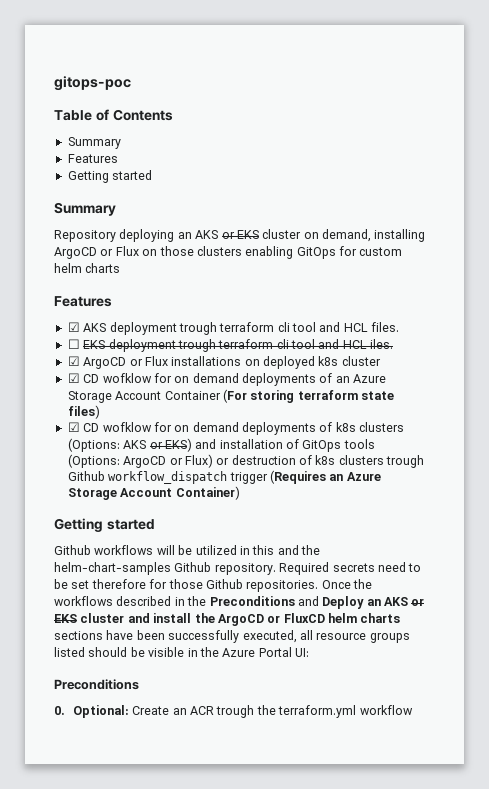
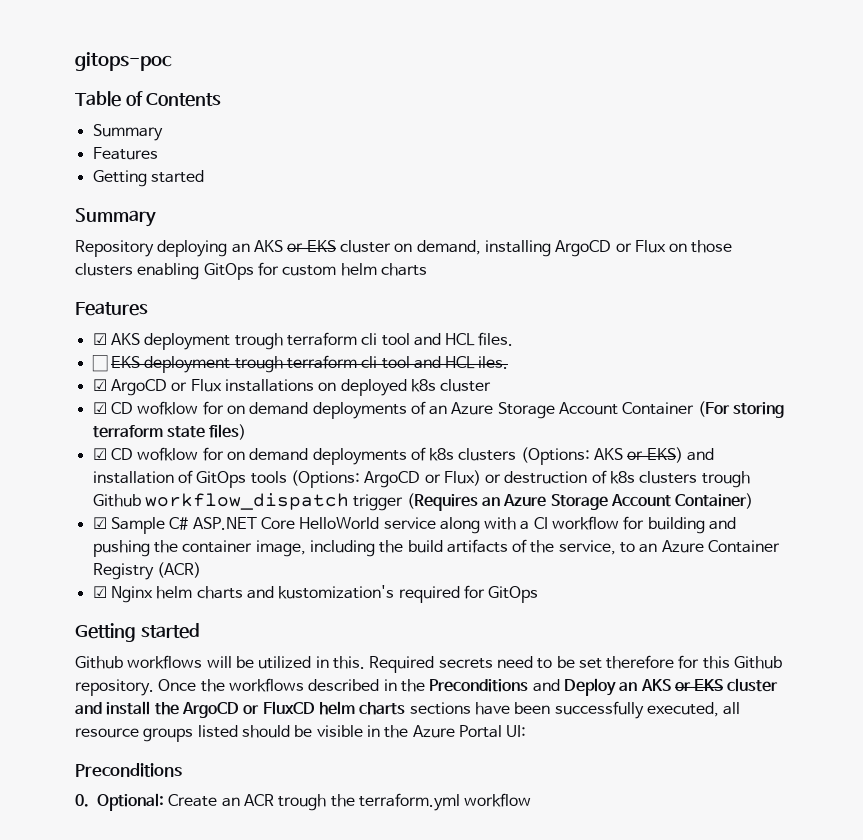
(240, 493) none -> [92,516,737,534] [92,539,781,557] [92,562,201,580] [92,585,539,603] // ☑ Sample C# ASP.NET Core HelloWorld service along with a CI workflow for building and pushing the container image, including the build artifacts of the service, to an Azure Container Registry (ACR) // ☑ Nginx helm charts and kustomization's required for GitOps
[252,545,320,555] [54,562,276,575] this and the helm-chart-samples Github repository. -> [332,656,365,669] this.
[168,579,319,592] those Github repositories. -> [702,656,783,669] [75,679,154,696] this Github repository.

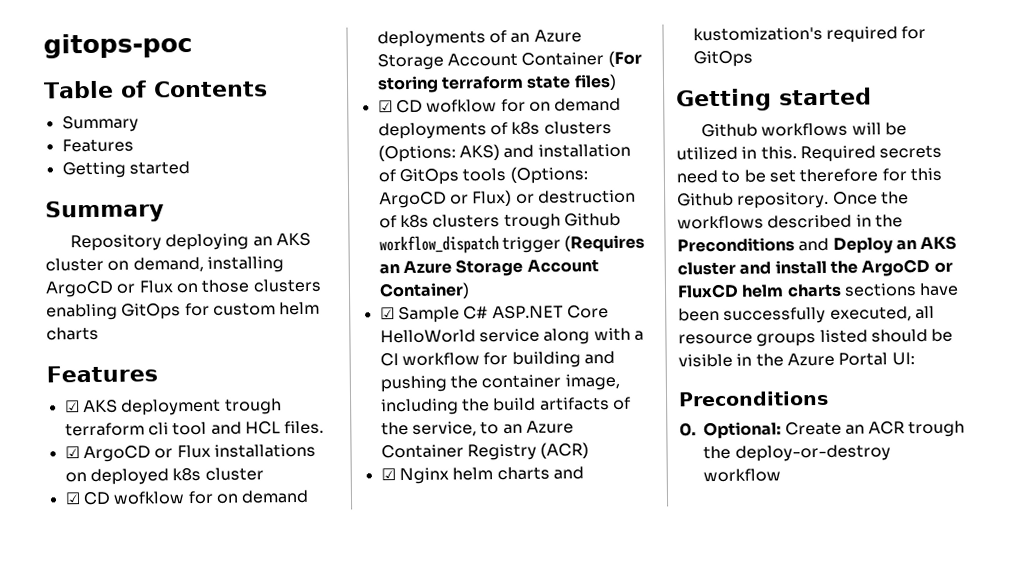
[287,240,336,252] or EKS -> (311, 239) none
[91,355,509,373] // ☐ EKS deployment trough terraform cli tool and HCL iles. -> (325, 427) none
[594,447,683,463] AKS or EKS) -> [458,144,500,161] AKS)
[674,679,724,692] or EKS -> (958, 243) none
[358,793,460,811] terraform.yml -> [734,444,891,462] deploy-or-destroy

